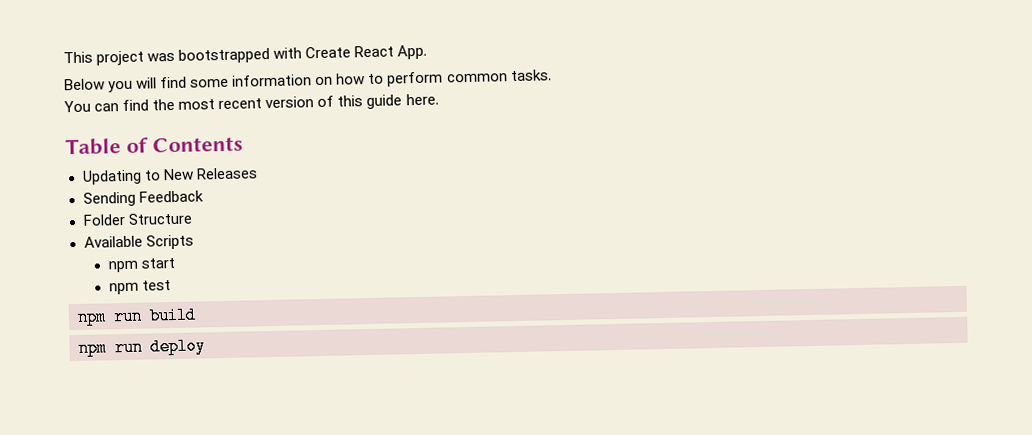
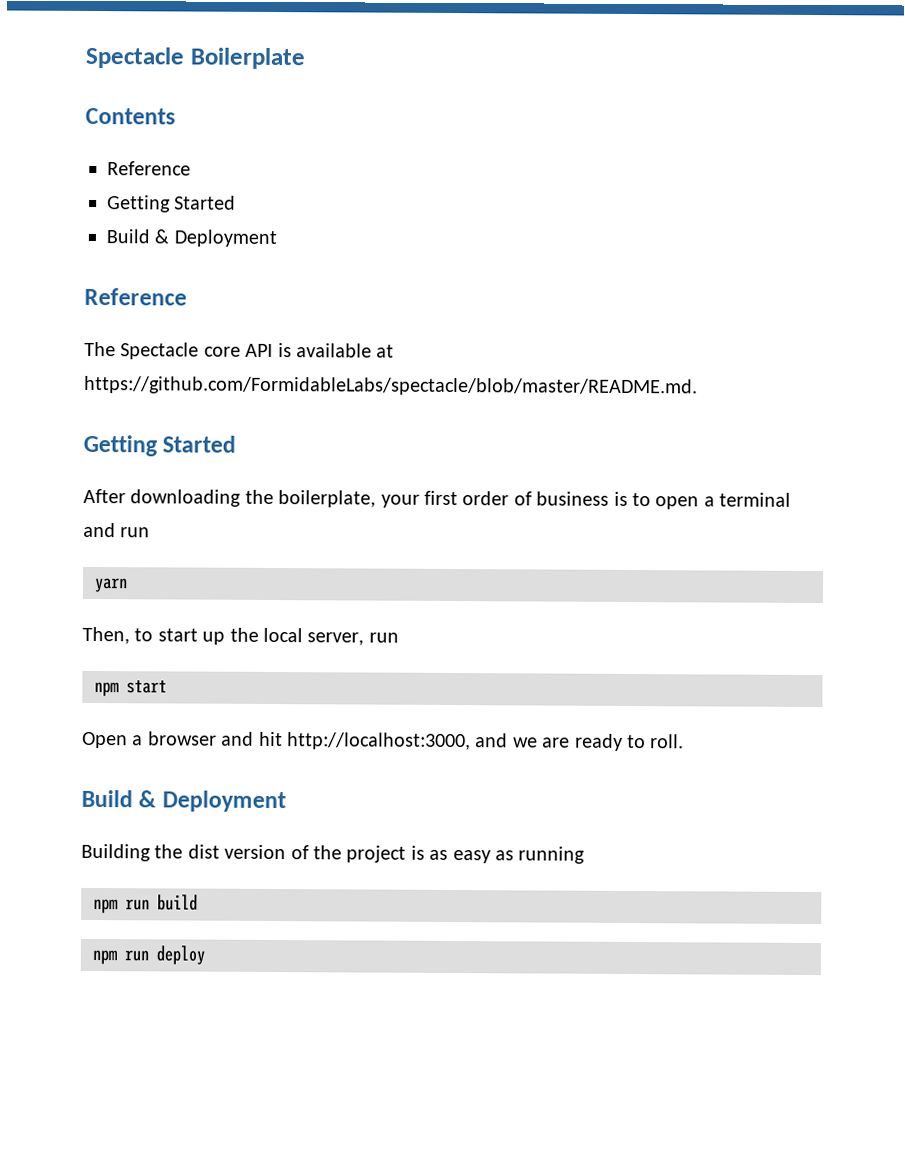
[63,44,428,66] [64,69,552,93] [64,93,439,113] [65,136,243,156] [81,167,258,185] [82,190,204,207] [82,212,193,226] [83,234,194,250] [107,257,175,273] [108,280,171,295] This project was bootstrapped with Create React App. // Below you will find some information on how to perform common tasks. // You can find the most recent version of this guide here. // Table of Contents // Updating to New Releases // Sending Feedback // Folder Structure // Available Scripts // npm start // npm test -> [85,46,305,70] [85,107,176,125] [107,161,191,176] [107,195,237,213] [106,229,277,248] [84,287,187,306] [84,341,395,360] [84,375,698,397] [83,434,237,457] [83,488,792,510] [83,522,151,538] [94,578,128,593] [82,626,399,646] [94,680,167,697] [82,731,685,751] [81,789,286,813] [81,843,586,864] Spectacle Boilerplate // Contents // Reference // Getting Started // Build & Deployment // Reference // The Spectacle core API is available at https://github.com/FormidableLabs/spectacle/blob/master/README.md. // Getting Started // After downloading the boilerplate, your first order of business is to open a terminal and run // yarn // Then, to start up the local server, run // npm start // Open a browser and hit http://localhost:3000, and we are ready to roll. // Build & Deployment // Building the dist version of the project is as easy as running

